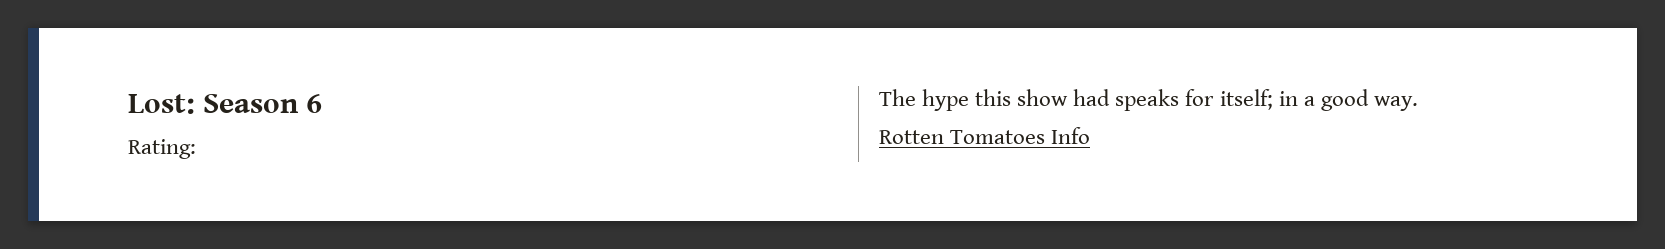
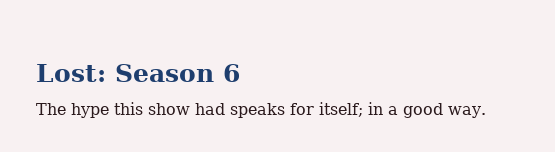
[128,139,196,159] // Rating: -> (240, 73) none
[879,127,1091,144] // Rotten Tomatoes Info -> (486, 112) none

